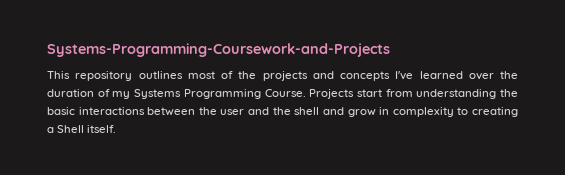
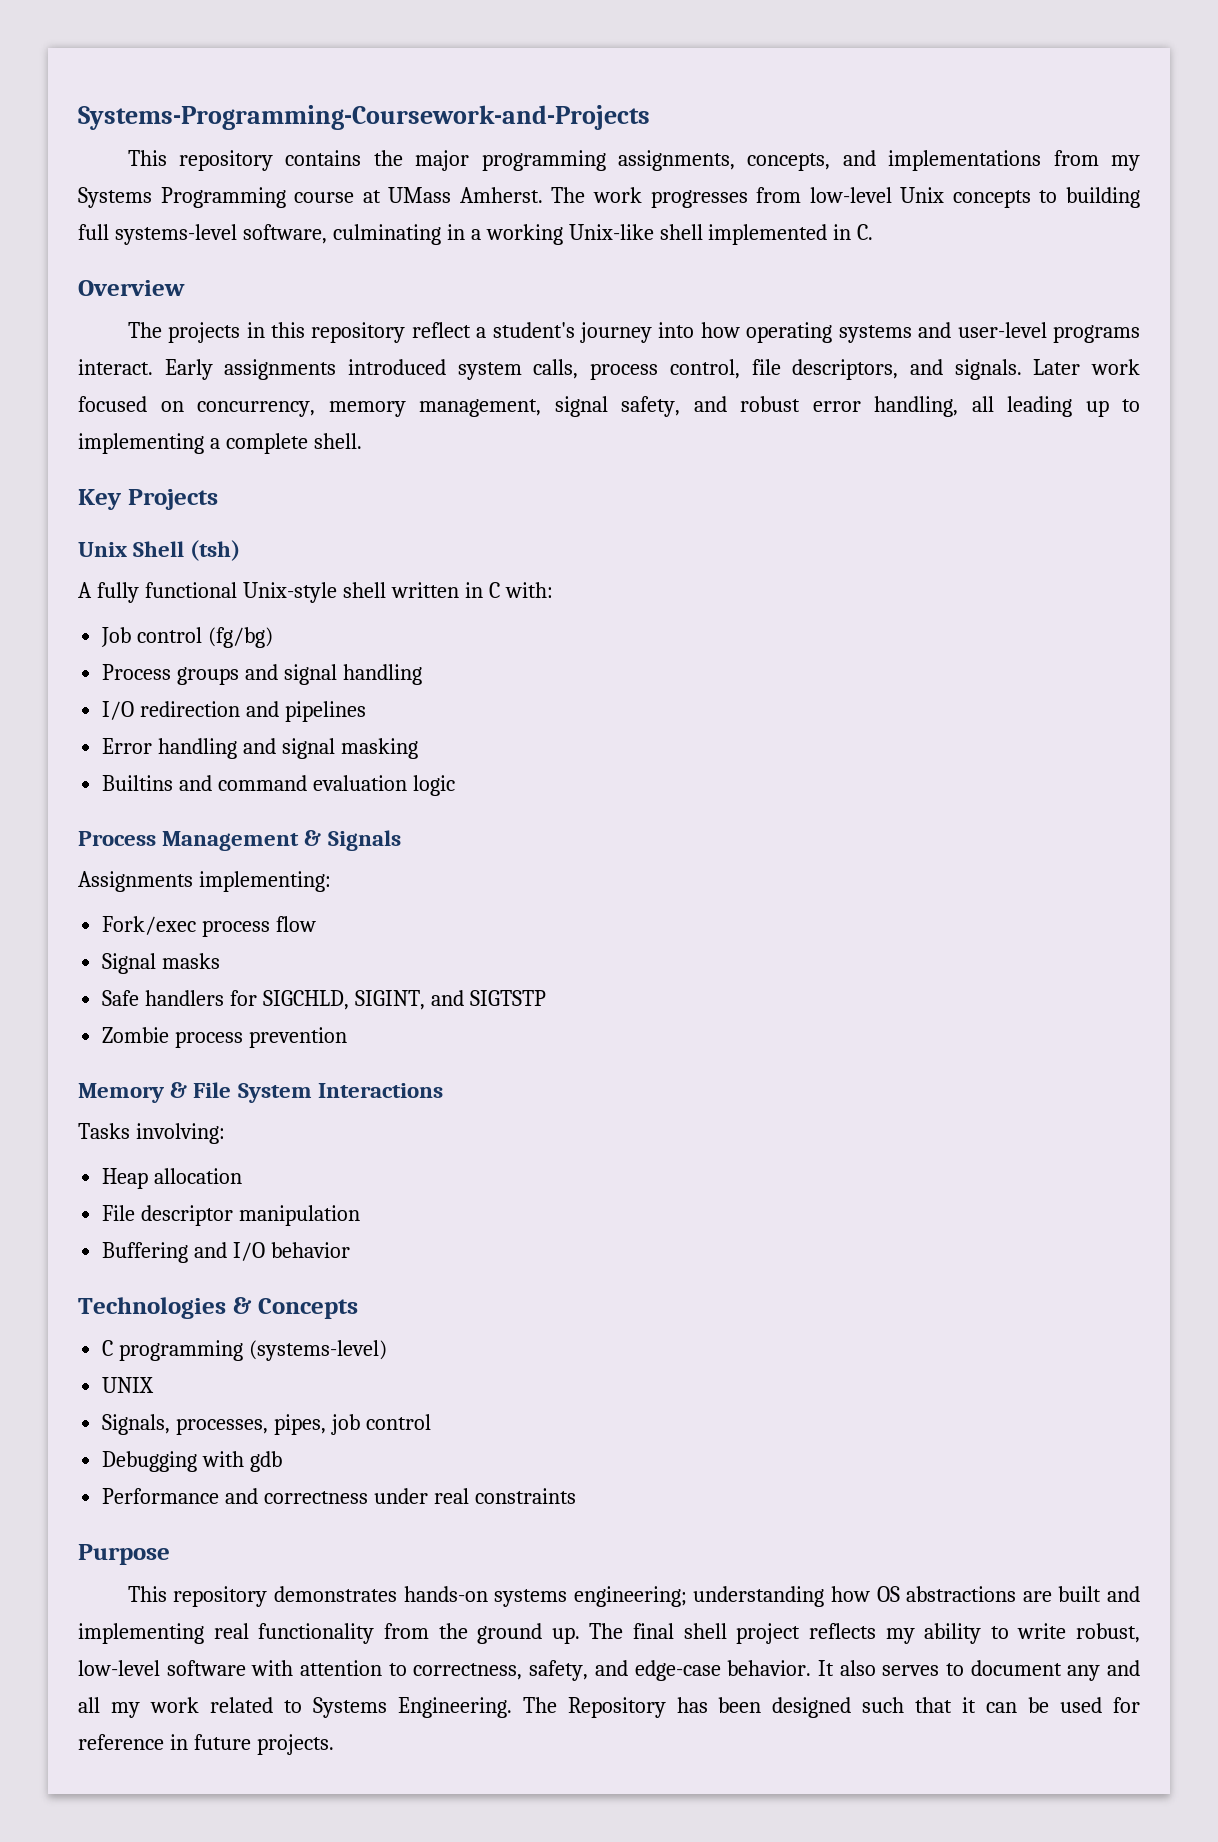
[138,71,518,81] [47,89,518,99] [47,107,519,117] [47,125,117,133] outlines most of the projects and concepts I've learned over the duration of my Systems Programming Course. Projects start from understanding the basic interactions between the user and the shell and grow in complexity to creating a Shell itself. -> [285,150,1141,171] [78,187,1140,208] [78,224,874,245] [78,280,185,296] [127,322,1140,343] [78,359,1141,380] [78,396,1140,417] [78,433,362,454] [78,489,218,510] [78,540,241,561] [78,582,553,603] [101,627,274,648] [102,664,422,685] [102,701,367,722] [102,738,418,759] [102,775,455,796] [78,830,401,851] [78,871,331,892] [102,916,317,937] [102,953,221,974] [102,990,546,1010] [102,1027,348,1048] [78,1082,443,1103] [78,1123,225,1144] [102,1168,243,1189] [102,1205,361,1226] [102,1242,351,1263] [78,1297,359,1319] [102,1340,388,1361] [102,1377,155,1393] [102,1414,431,1435] [102,1451,283,1472] [102,1488,576,1504] [78,1544,170,1565] [127,1586,1140,1607] [78,1623,1140,1644] [78,1660,1140,1681] [78,1697,1140,1718] [78,1734,334,1755] contains the major programming assignments, concepts, and implementations from my Systems Programming course at UMass Amherst. The work progresses from low-level Unix concepts to building full systems-level software, culminating in a working Unix-like shell implemented in C. // Overview // The projects in this repository reflect a student's journey into how operating systems and user-level programs interact. Early assignments introduced system calls, process control, file descriptors, and signals. Later work focused on concurrency, memory management, signal safety, and robust error handling, all leading up to implementing a complete shell. // Key Projects // Unix Shell (tsh) // A fully functional Unix-style shell written in C with: // Job control (fg/bg) // Process groups and signal handling // I/O redirection and pipelines // Error handling and signal masking // Builtins and command evaluation logic // Process Management & Signals // Assignments implementing: // Fork/exec process flow // Signal masks // Safe handlers for SIGCHLD, SIGINT, and SIGTSTP // Zombie process prevention // Memory & File System Interactions // Tasks involving: // Heap allocation // File descriptor manipulation // Buffering and I/O behavior // Technologies & Concepts // C programming (systems-level) // UNIX // Signals, processes, pipes, job control // Debugging with gdb // Performance and correctness under real constraints // Purpose // This repository demonstrates hands-on systems engineering; understanding how OS abstractions are built and implementing real functionality from the ground up. The final shell project reflects my ability to write robust, low-level software with attention to correctness, safety, and edge-case behavior. It also serves to document any and all my work related to Systems Engineering. The Repository has been designed such that it can be used for reference in future projects.

